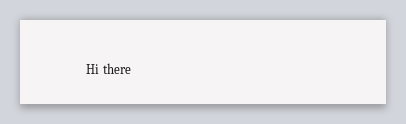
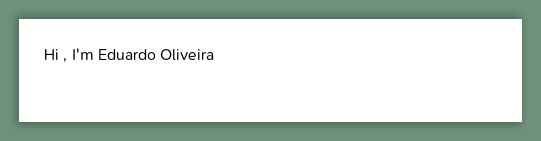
[102,63,131,74] there -> [63,48,215,63] , I'm Eduardo Oliveira

